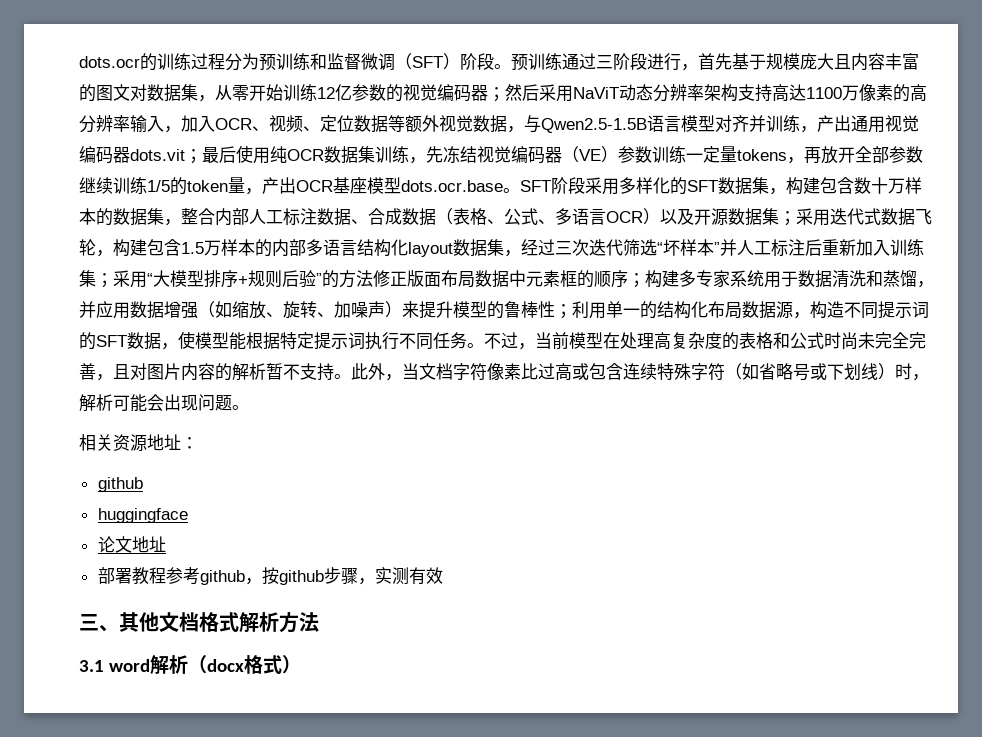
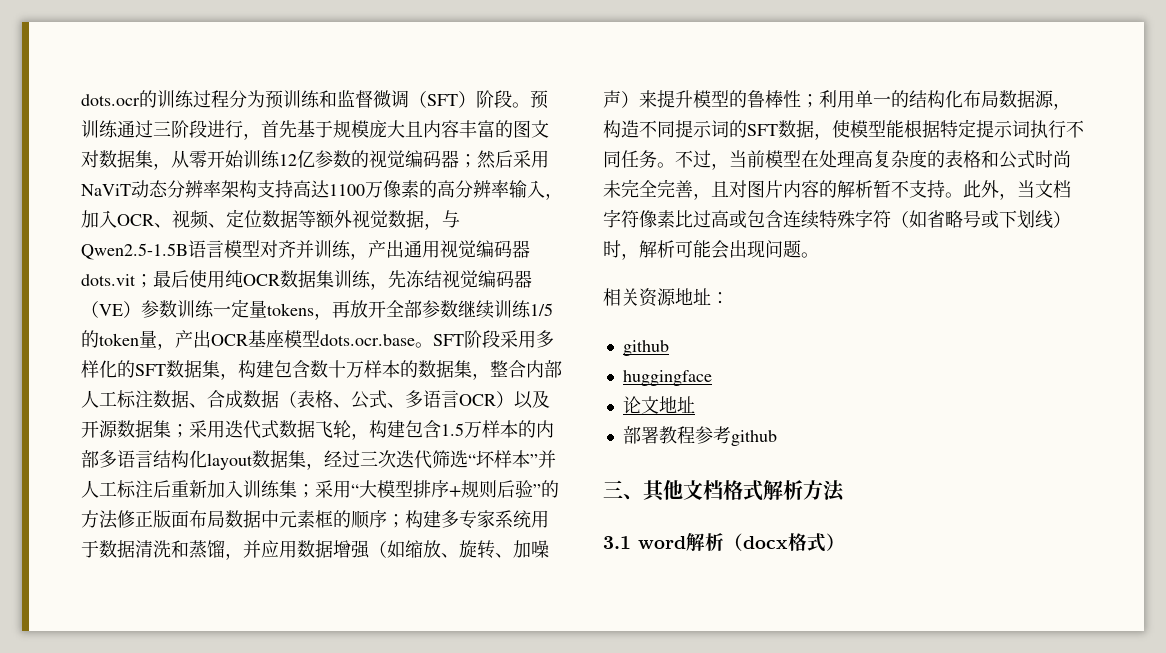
[244,567,443,585] ，按github步骤，实测有效 -> (777, 438) none

